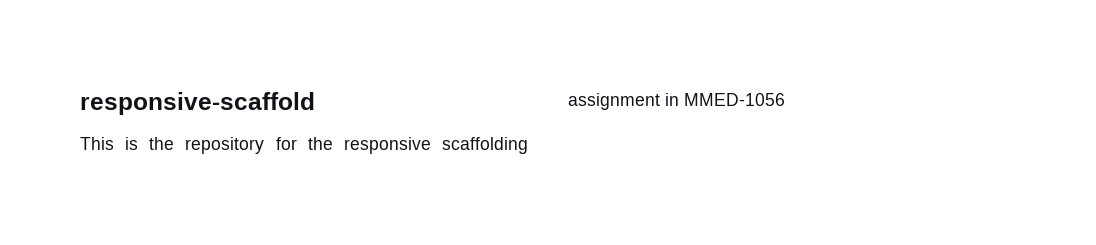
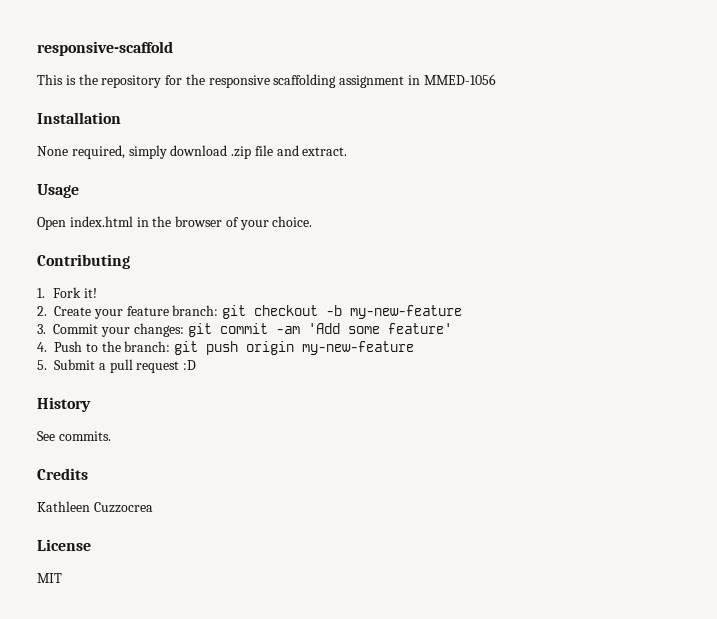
(785, 99) none -> [37,112,121,124] [37,145,348,159] [37,184,79,198] [37,216,313,230] [37,254,130,269] [37,287,97,298] [37,305,463,319] [37,323,452,337] [37,341,415,355] [37,359,197,373] [37,397,91,412] [37,431,111,441] [37,468,88,480] [37,501,153,513] [37,539,91,551] [37,573,62,583] // Installation // None required, simply download .zip file and extract. // Usage // Open index.html in the browser of your choice. // Contributing // 1. Fork it! // 2. Create your feature branch: git checkout -b my-new-feature // 3. Commit your changes: git commit -am 'Add some feature' // 4. Push to the branch: git push origin my-new-feature // 5. Submit a pull request :D // History // See commits. // Credits // Kathleen Cuzzocrea // License // MIT

